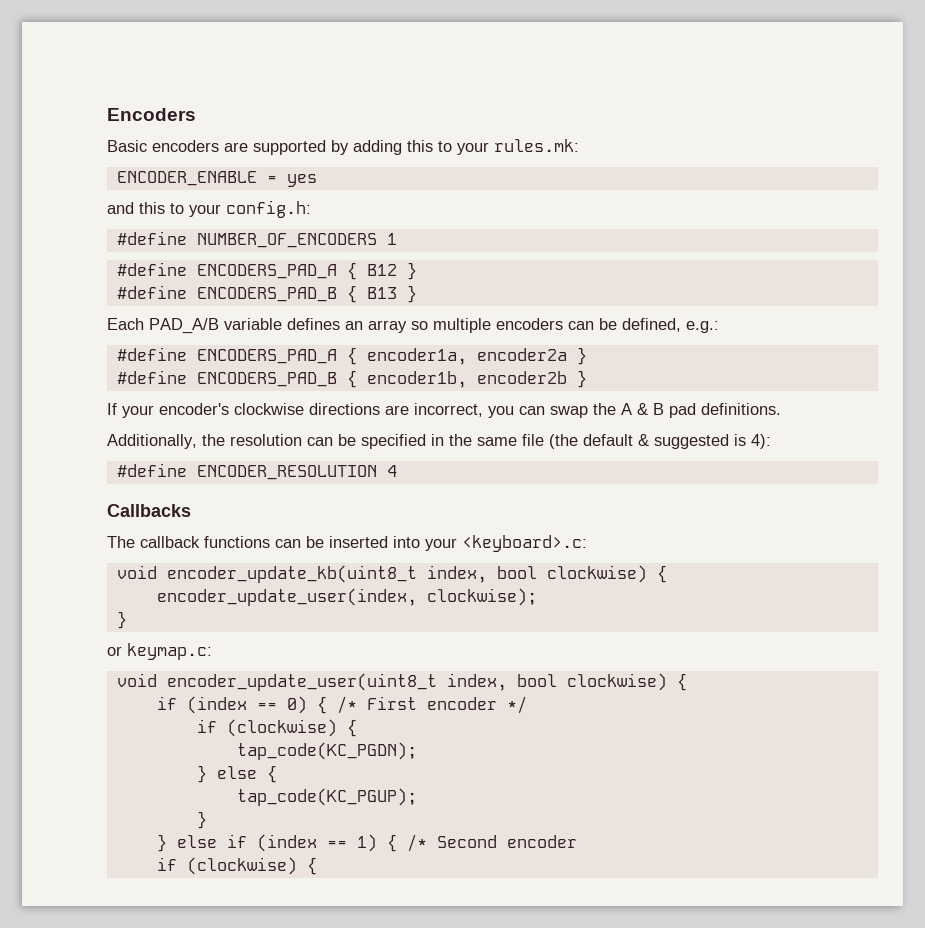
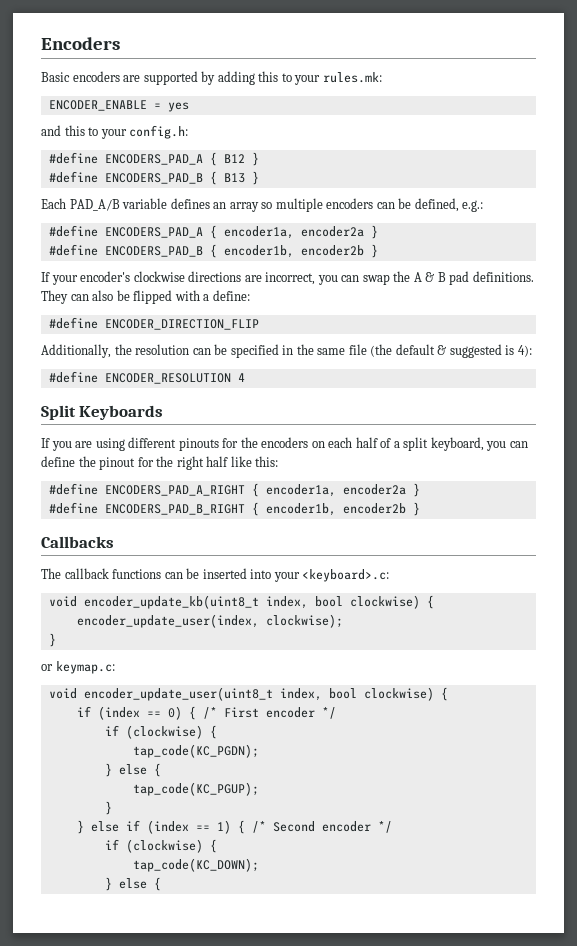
[116,231,397,248] // #define NUMBER_OF_ENCODERS 1 -> (189, 132) none
(781, 409) none -> [41,290,250,304] [48,317,259,330] They can also be flipped with a define: // #define ENCODER_DIRECTION_FLIP
(397, 471) none -> [41,405,164,420] [41,437,528,451] [41,456,279,470] [48,483,420,497] [48,502,420,516] // Split Keyboards // If you are using different pinouts for the encoders on each half of a split keyboard, you can define the pinout for the right half like this: // #define ENCODERS_PAD_A_RIGHT { encoder1a, encoder2a } // #define ENCODERS_PAD_B_RIGHT { encoder1b, encoder2b }
[156,857,317,875] // if (clockwise) { -> [377,821,392,833] [104,839,217,853] [132,858,259,872] [104,877,161,891] */ // if (clockwise) { // tap_code(KC_DOWN); // } else {

